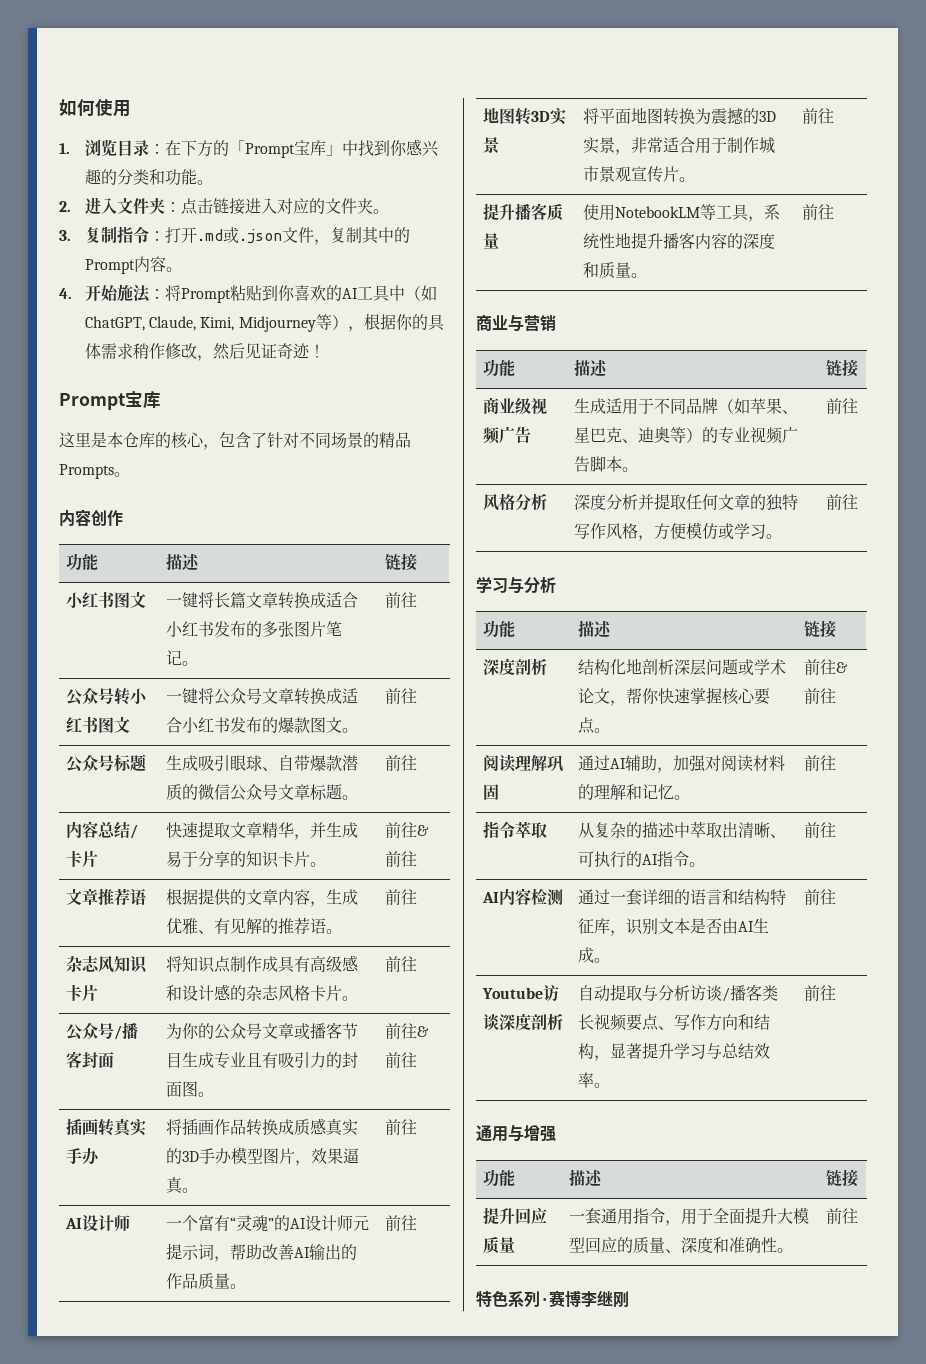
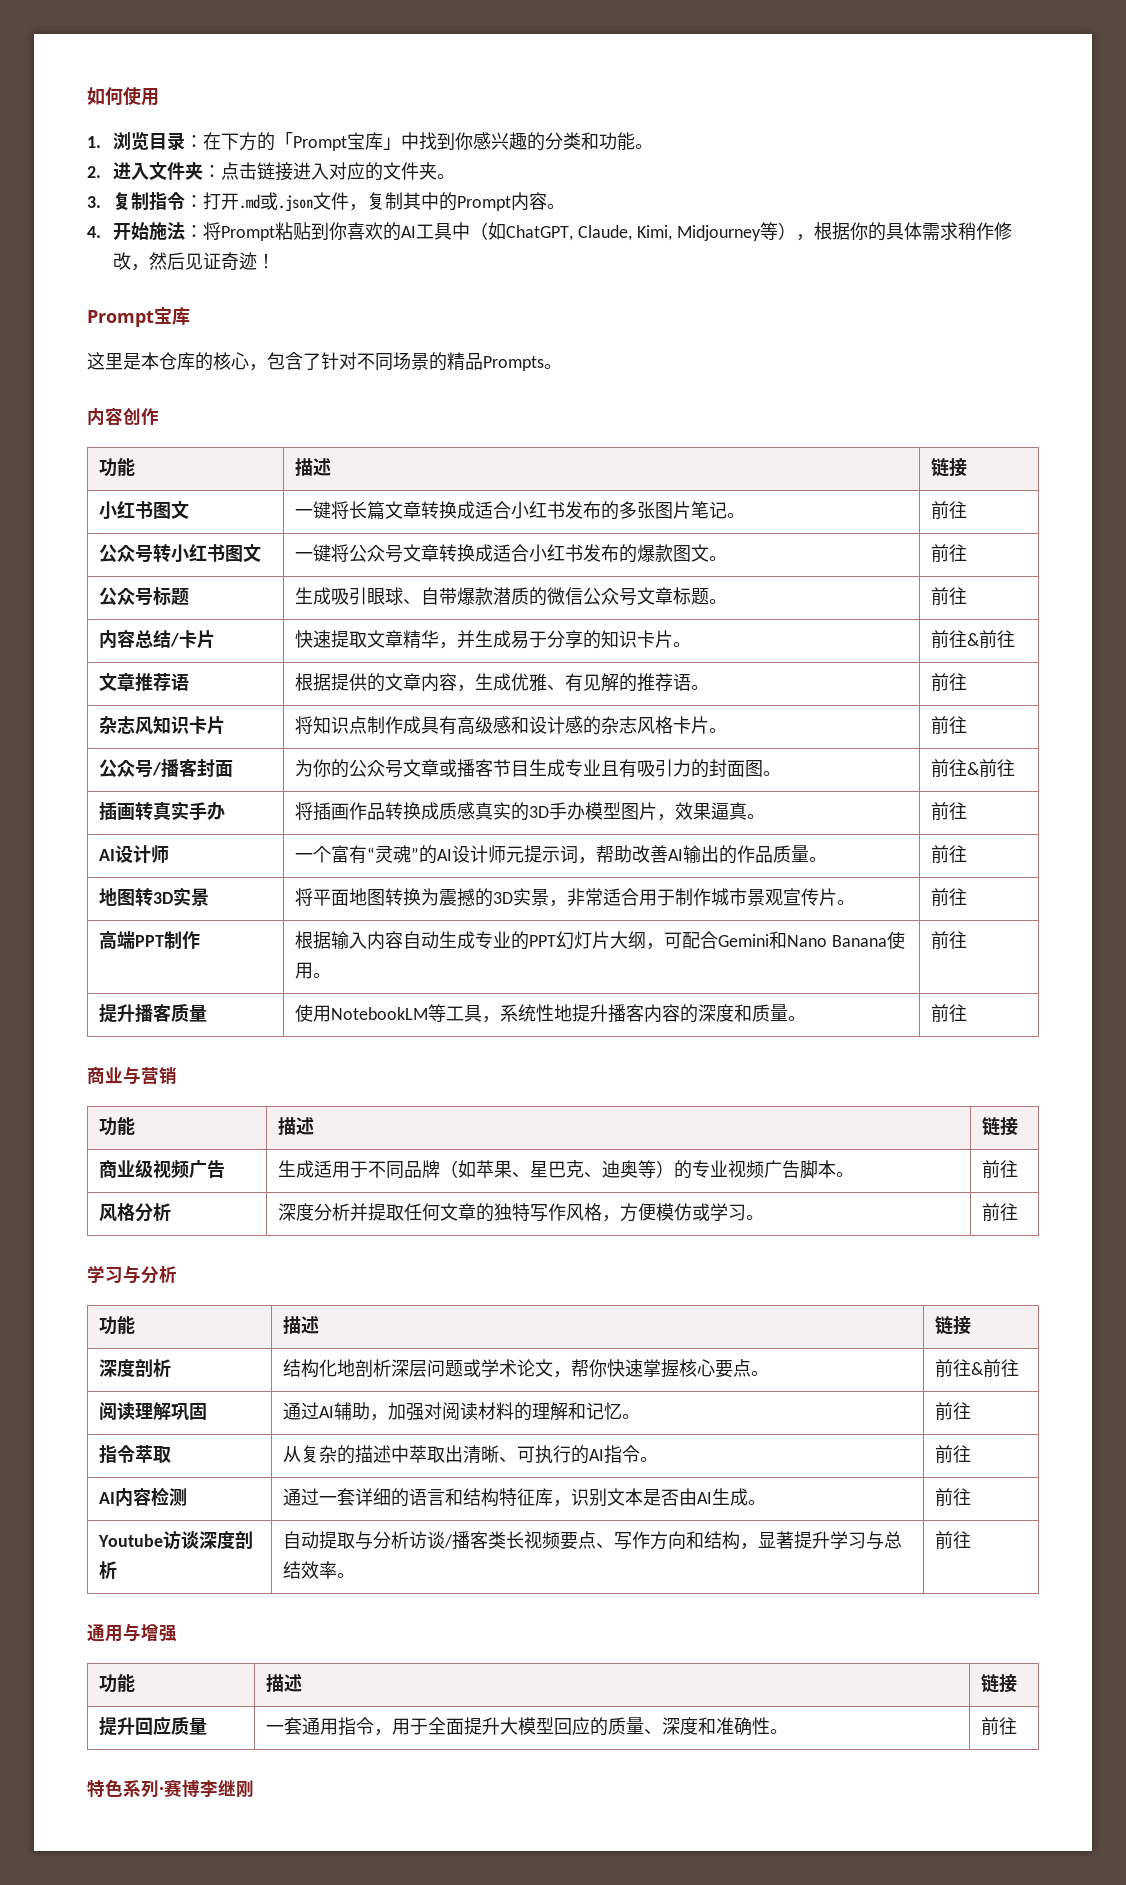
(834, 116) none -> [99,931,201,949] [295,931,906,950] [295,962,332,979] [931,931,968,949] // 高端PPT制作 | 根据输入内容自动生成专业的PPT幻灯片大纲，可配合Gemini和Nano Banana使用。 | 前往

